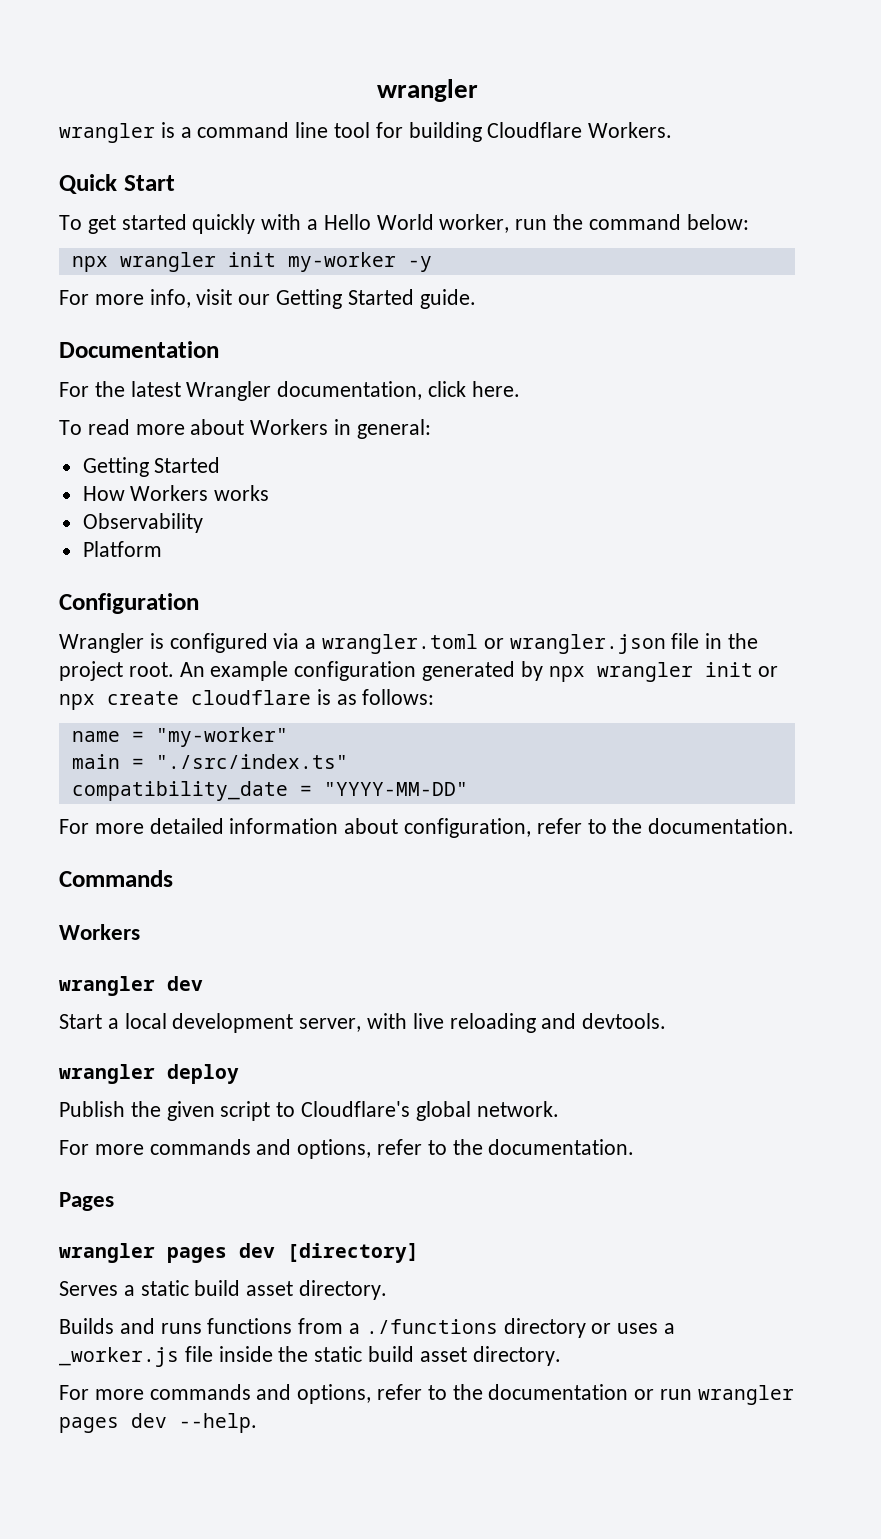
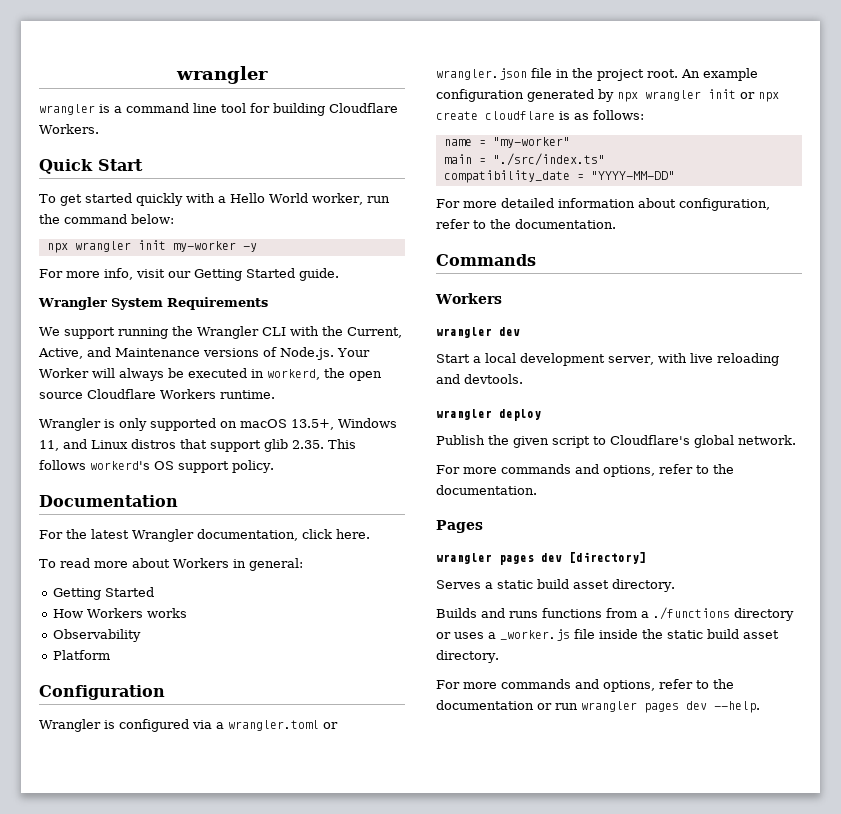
(476, 299) none -> [38,297,268,310] [39,326,402,339] [38,347,370,360] [39,368,382,381] [39,389,275,399] [39,418,397,431] [39,439,356,452] [39,460,274,473] // Wrangler System Requirements // We support running the Wrangler CLI with the Current, Active, and Maintenance versions of Node.js. Your Worker will always be executed in workerd, the open source Cloudflare Workers runtime. // Wrangler is only supported on macOS 13.5+, Windows 11, and Linux distros that support glib 2.35. This follows workerd's OS support policy.

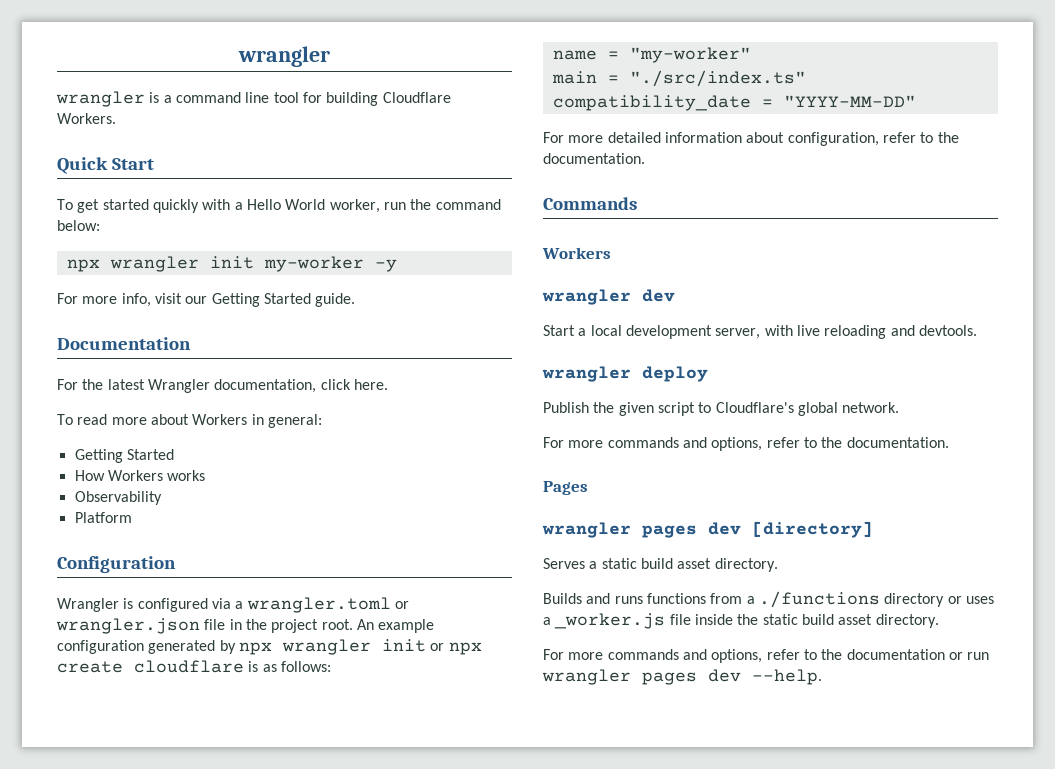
[38,297,268,310] [39,326,402,339] [38,347,370,360] [39,368,382,381] [39,389,275,399] [39,418,397,431] [39,439,356,452] [39,460,274,473] // Wrangler System Requirements // We support running the Wrangler CLI with the Current, Active, and Maintenance versions of Node.js. Your Worker will always be executed in workerd, the open source Cloudflare Workers runtime. // Wrangler is only supported on macOS 13.5+, Windows 11, and Linux distros that support glib 2.35. This follows workerd's OS support policy. -> (356, 300) none

